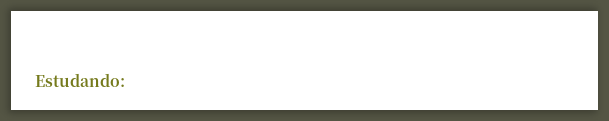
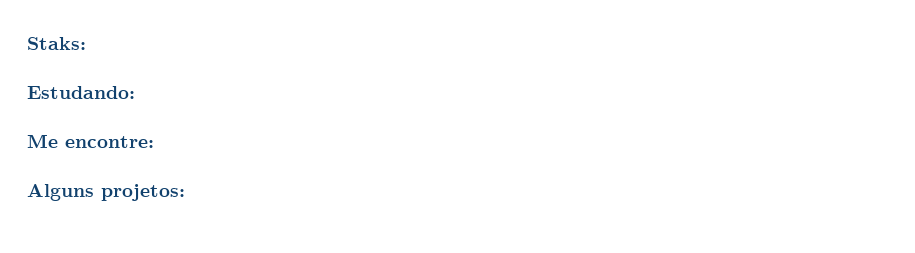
(35, 80) none -> [27,37,86,50] Staks: //
(125, 80) none -> [27,134,154,148] [27,184,185,201] // Me encontre: // Alguns projetos:

